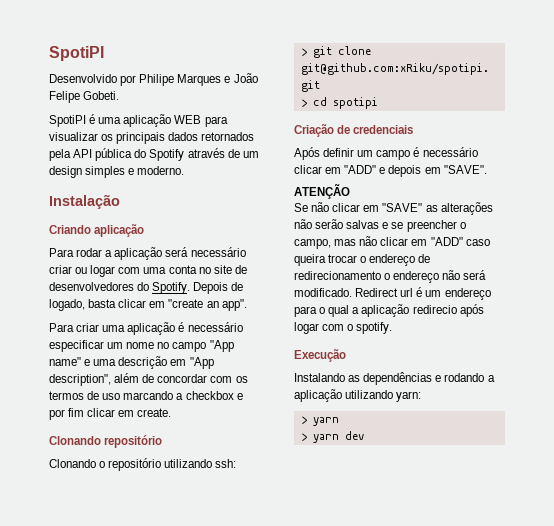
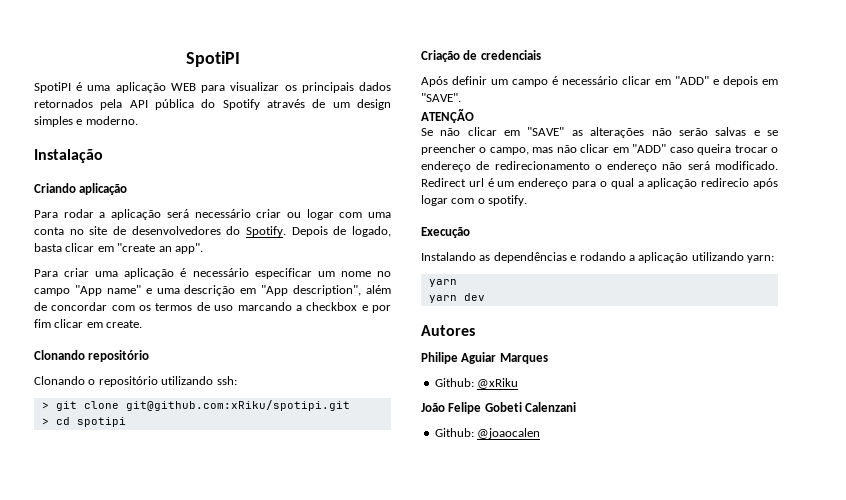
[49,46,104,61] [49,73,258,86] [49,91,120,103] SpotiPI // Desenvolvido por Philipe Marques e João Felipe Gobeti. -> [185,51,240,67] SpotiPI
[300,416,307,424] > -> (774, 259) none
[300,433,307,441] > -> (457, 283) none
(364, 435) none -> [421,325,475,336] [421,352,548,364] [434,378,519,389] [421,402,577,414] [434,428,541,439] // Autores // Philipe Aguiar Marques // Github: @xRiku // João Felipe Gobeti Calenzani // Github: @joaocalen

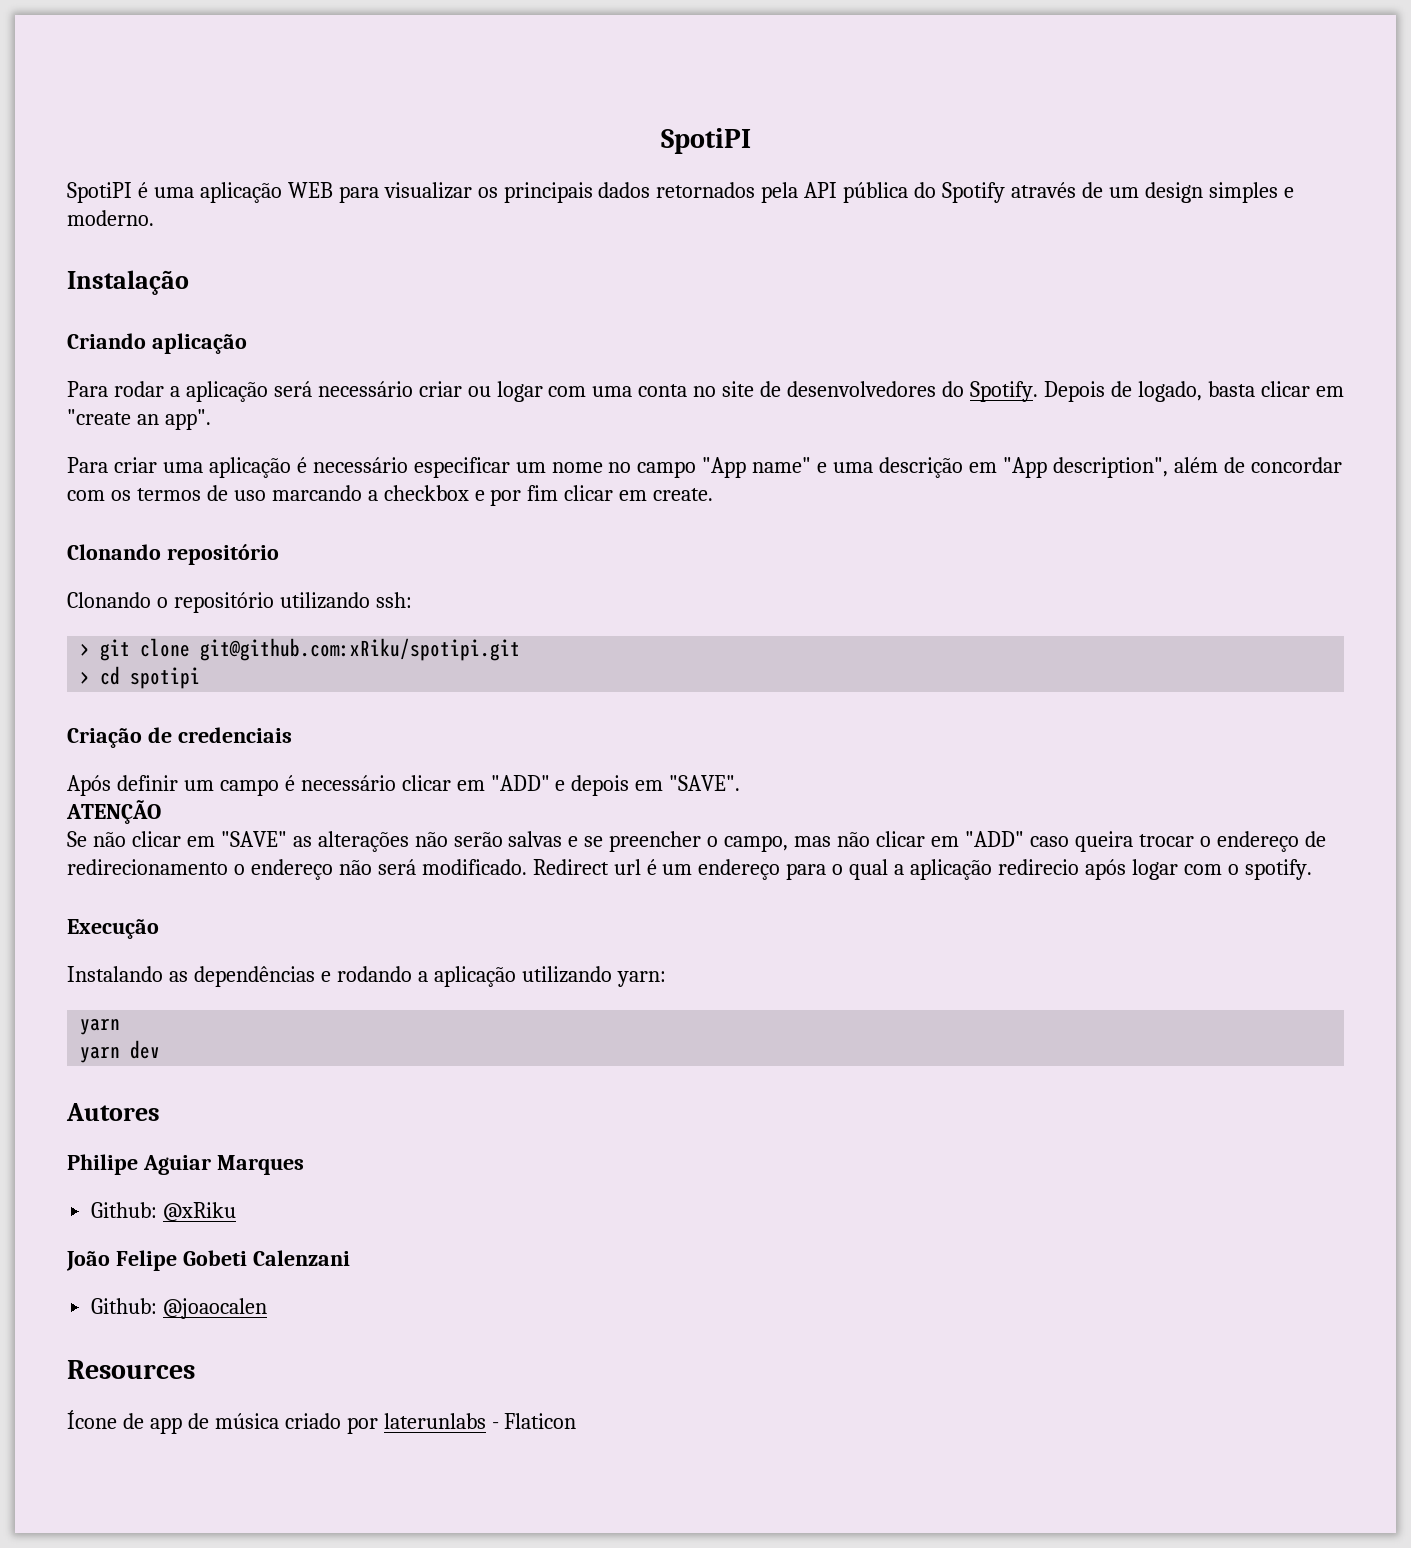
(541, 433) none -> [67,1360,195,1379] [67,1410,577,1434] // Resources // Ícone de app de música criado por laterunlabs - Flaticon

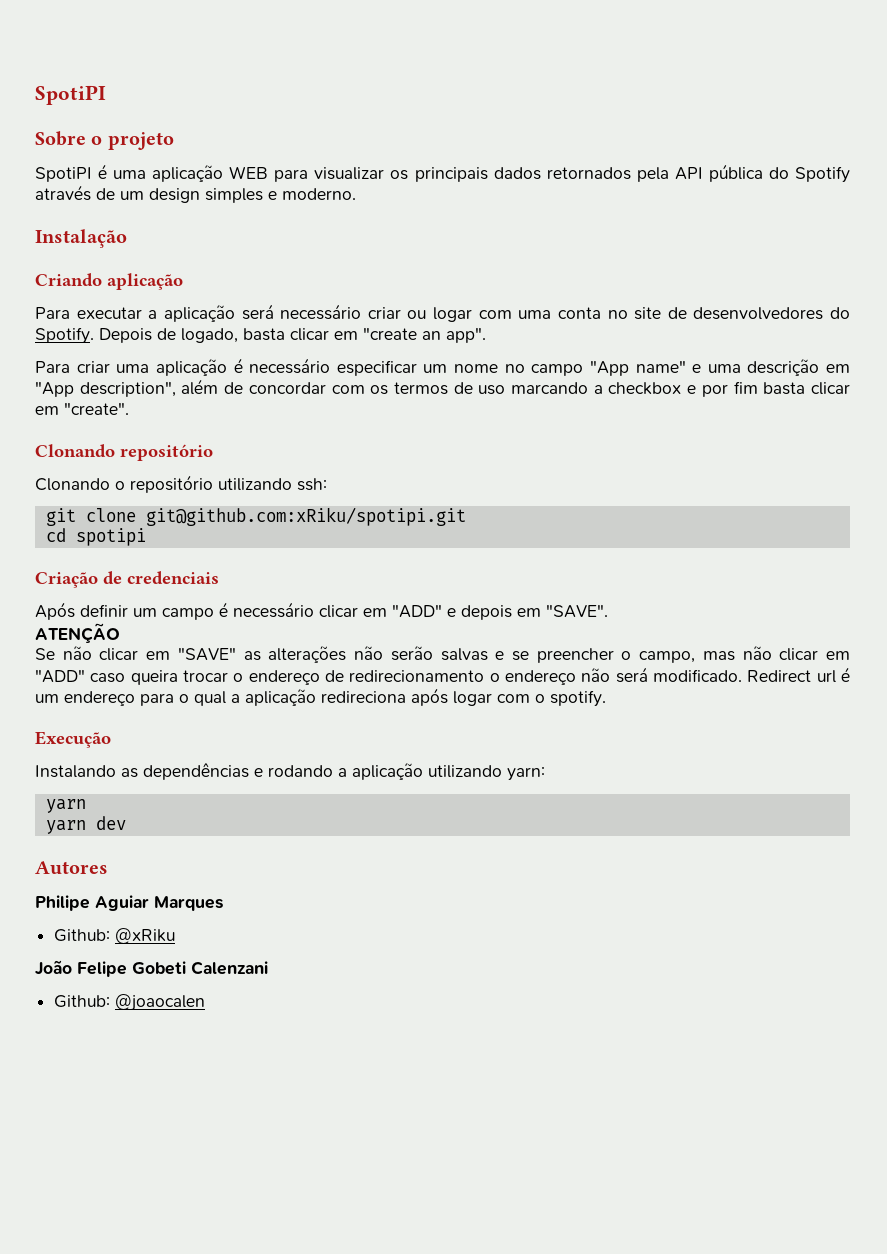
[660,128,751,154] SpotiPI -> [35,85,106,105] [35,131,174,150] SpotiPI // Sobre o projeto
[113,381,164,397] rodar -> [76,307,142,319] executar
[564,485,714,501] clicar em create. -> [763,382,851,395] [35,402,129,415] basta clicar em "create".
[80,643,91,656] > -> (327, 484) none
[80,671,91,684] > -> (466, 516) none
[998,859,1080,875] redirecio -> [321,691,406,703] redireciona
[67,1360,195,1379] [67,1410,577,1434] // Resources // Ícone de app de música criado por laterunlabs - Flaticon -> (206, 1002) none

